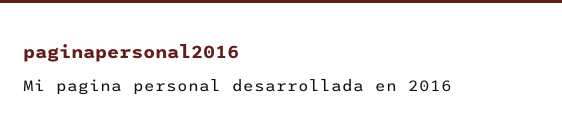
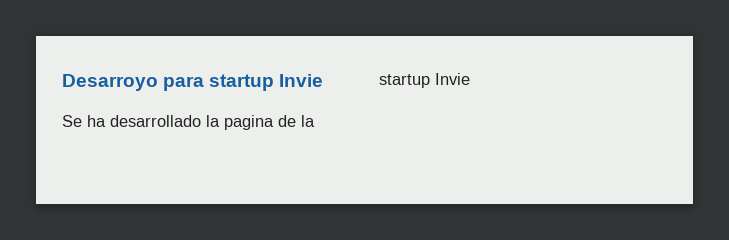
[23,44,239,62] [23,79,452,95] paginapersonal2016 // Mi pagina personal desarrollada en 2016 -> [62,74,324,91] [62,115,315,130] [379,73,470,88] Desarroyo para startup Invie // Se ha desarrollado la pagina de la startup Invie

